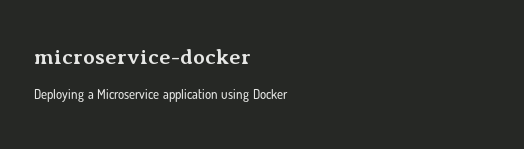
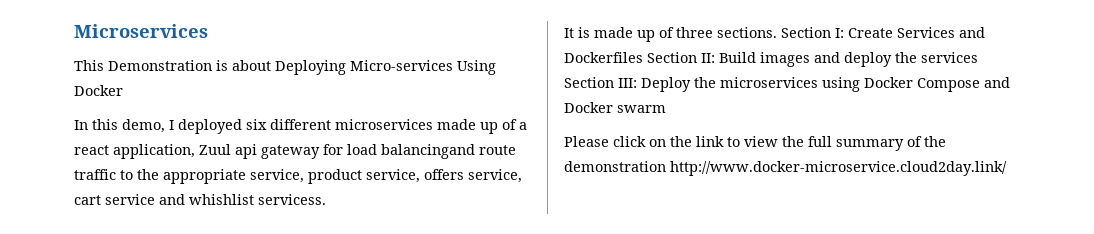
[34,49,251,64] [34,89,288,102] microservice-docker // Deploying a Microservice application using Docker -> [74,24,208,38] [74,60,496,75] [74,85,123,96] [74,119,527,134] [74,144,516,159] [74,169,522,184] [74,194,326,205] [564,27,985,42] [564,52,978,67] [564,77,1010,92] [564,102,666,113] [564,136,946,151] [564,161,1007,176] Microservices // This Demonstration is about Deploying Micro-services Using Docker // In this demo, I deployed six different microservices made up of a react application, Zuul api gateway for load balancingand route traffic to the appropriate service, product service, offers service, cart service and whishlist servicess. // It is made up of three sections. Section I: Create Services and Dockerfiles Section II: Build images and deploy the services Section III: Deploy the microservices using Docker Compose and Docker swarm // Please click on the link to view the full summary of the demonstration http://www.docker-microservice.cloud2day.link/

